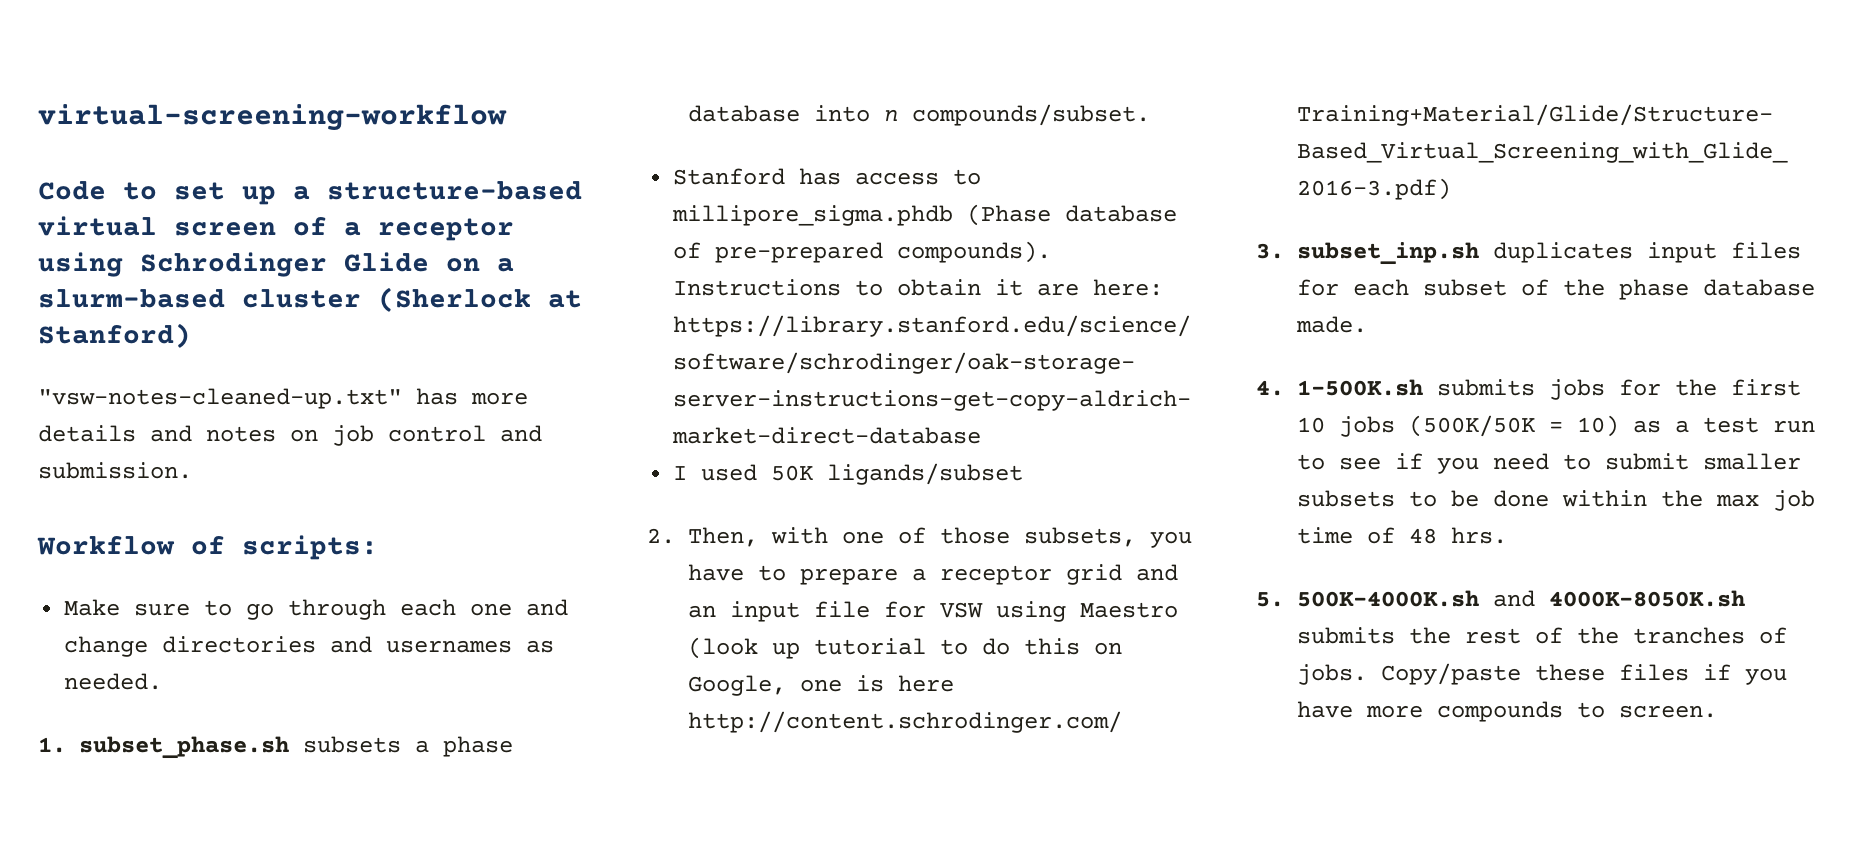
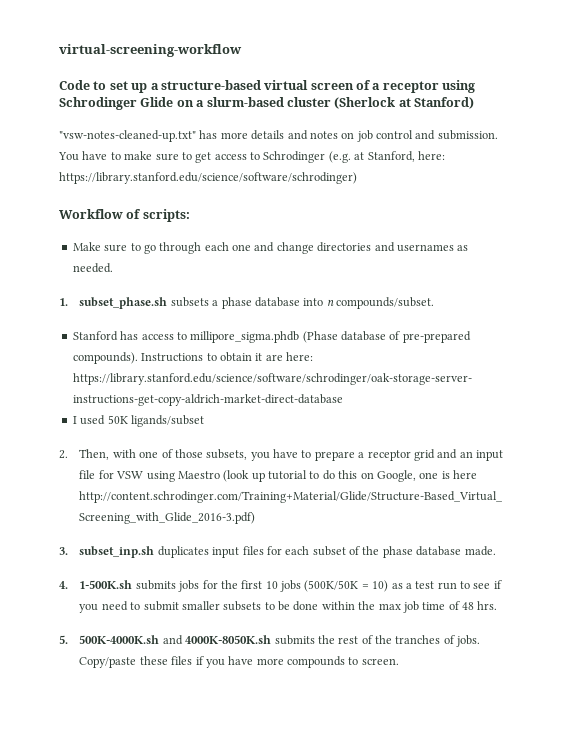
(192, 470) none -> [58,151,445,163] [59,172,357,184] You have to make sure to get access to Schrodinger (e.g. at Stanford, here: https://library.stanford.edu/science/software/schrodinger)

